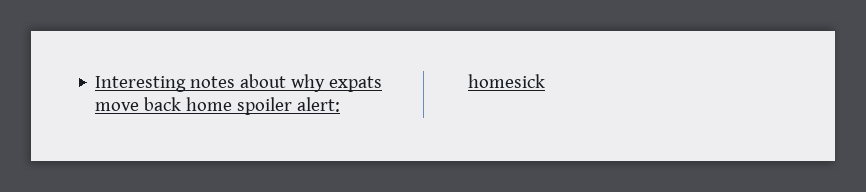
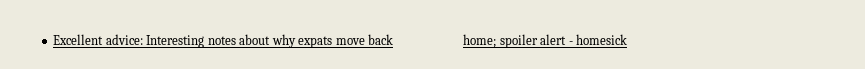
(95, 84) none -> [53,34,143,45] Excellent advice:
[186,97,341,115] home spoiler alert: -> [463,34,573,48] home; spoiler alert -

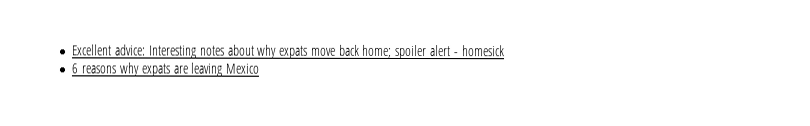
(628, 39) none -> [71,62,260,77] // 6 reasons why expats are leaving Mexico

